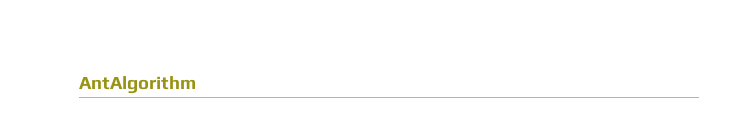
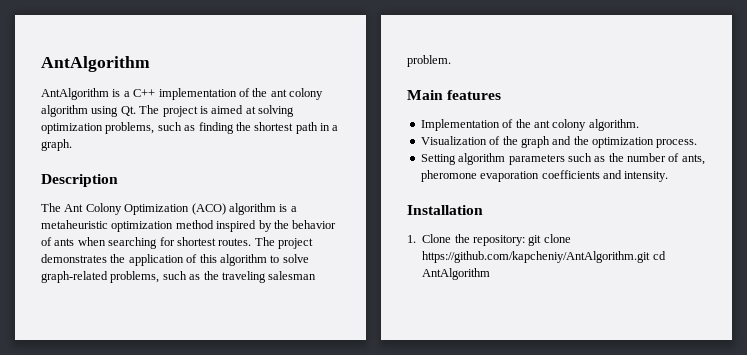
[79,76,196,94] AntAlgorithm -> [41,56,150,72] [41,88,323,100] [41,105,294,117] [41,122,339,134] [41,139,72,151] [41,174,118,187] [41,203,297,215] [41,220,337,232] [41,237,313,249] [41,254,309,266] [41,271,317,283] [407,55,451,67] [407,90,502,100] [420,119,639,131] [420,136,698,148] [420,153,705,165] [420,170,669,182] [407,205,483,215] [407,234,571,246] [422,251,666,263] [422,268,491,280] AntAlgorithm // AntAlgorithm is a C++ implementation of the ant colony algorithm using Qt. The project is aimed at solving optimization problems, such as finding the shortest path in a graph. // Description // The Ant Colony Optimization (ACO) algorithm is a metaheuristic optimization method inspired by the behavior of ants when searching for shortest routes. The project demonstrates the application of this algorithm to solve graph-related problems, such as the traveling salesman problem. // Main features // Implementation of the ant colony algorithm. // Visualization of the graph and the optimization process. // Setting algorithm parameters such as the number of ants, pheromone evaporation coefficients and intensity. // Installation // 1. Clone the repository: git clone https://github.com/kapcheniy/AntAlgorithm.git cd AntAlgorithm

